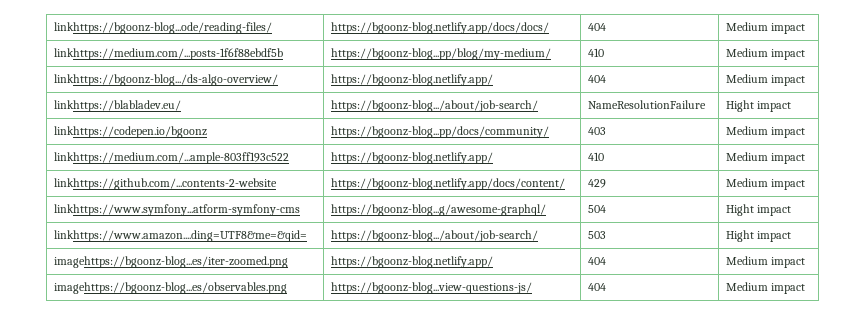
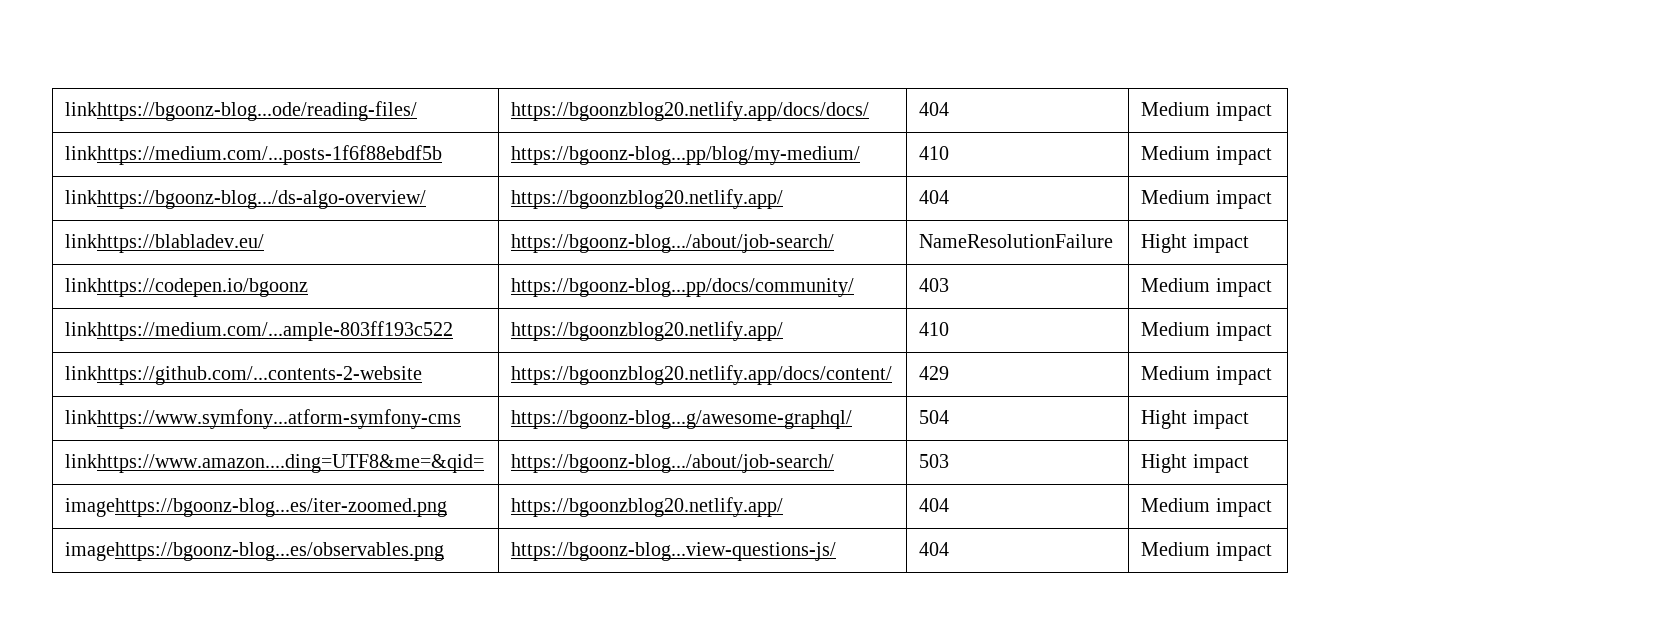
[330,22,549,34] https://bgoonz-blog.netlify.app/docs/docs/ -> [511,101,870,121] https://bgoonzblog20.netlify.app/docs/docs/
[330,74,493,86] https://bgoonz-blog.netlify.app/ -> [511,189,784,209] https://bgoonzblog20.netlify.app/
[330,152,493,164] https://bgoonz-blog.netlify.app/ -> [511,321,784,341] https://bgoonzblog20.netlify.app/
[330,178,565,190] https://bgoonz-blog.netlify.app/docs/content/ -> [511,365,893,385] https://bgoonzblog20.netlify.app/docs/content/
[330,256,493,268] https://bgoonz-blog.netlify.app/ -> [511,497,784,517] https://bgoonzblog20.netlify.app/

